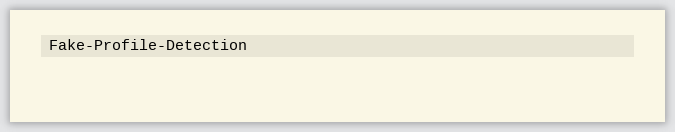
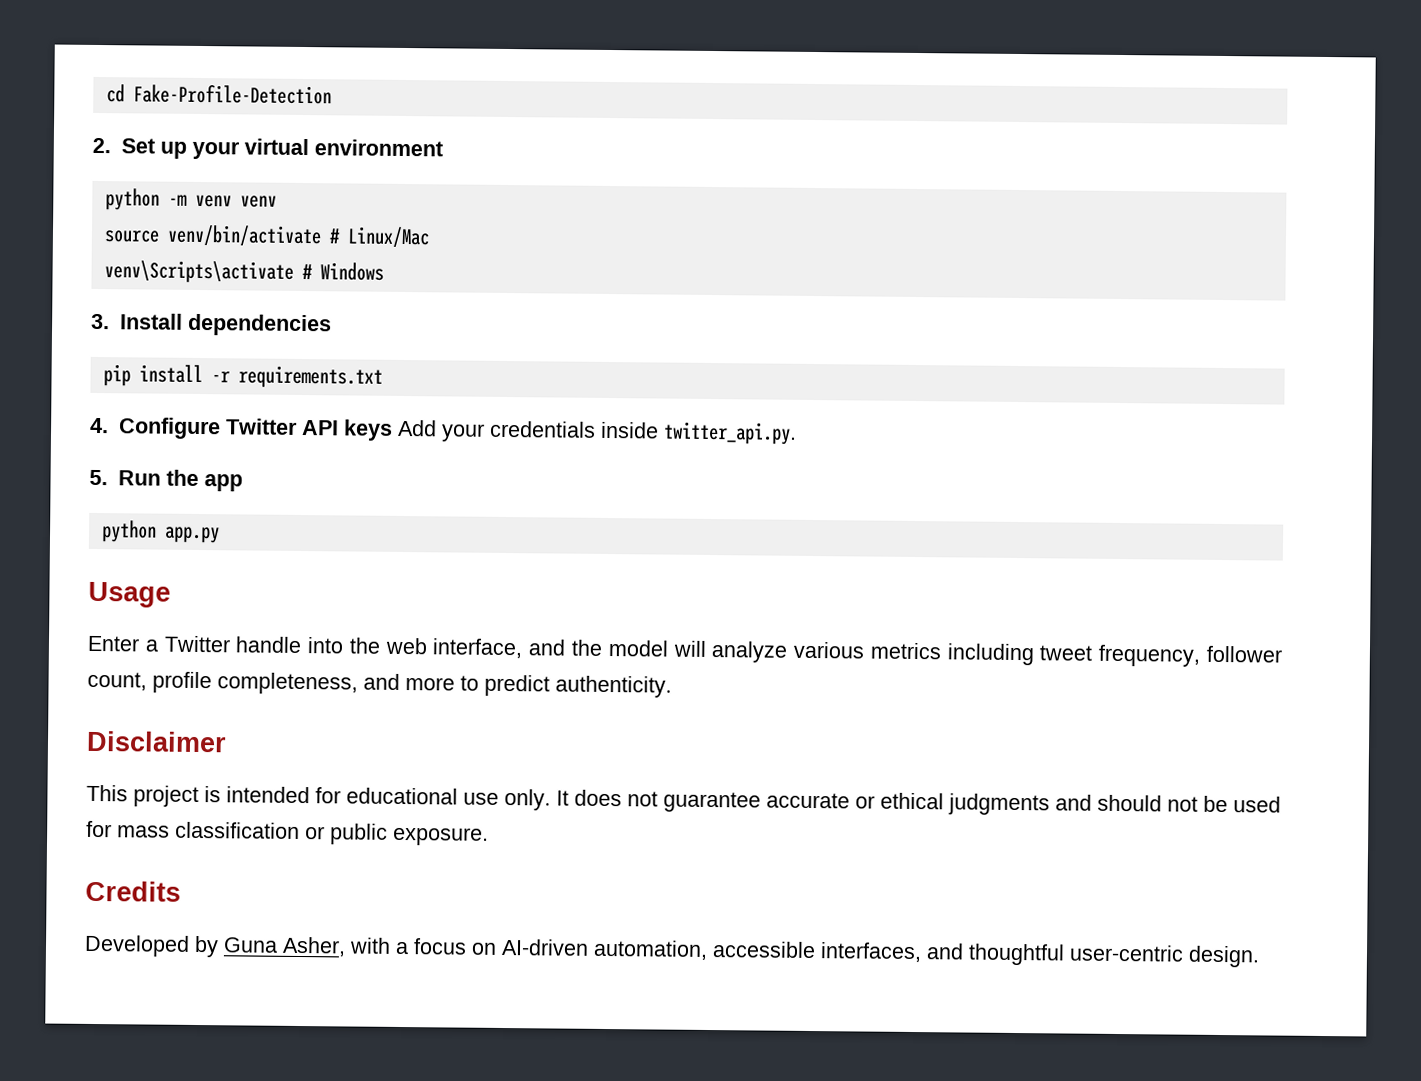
(49, 44) none -> [105,84,125,103] cd
(248, 44) none -> [92,137,443,160] [104,188,277,211] [103,224,430,248] [103,260,384,284] [91,313,332,337] [102,364,383,389] [90,417,797,445] [89,469,243,492] [100,520,220,544] [88,581,171,608] [87,635,1283,667] [87,671,672,698] [86,730,227,753] [86,784,1281,816] [86,820,489,846] [85,880,181,902] [84,934,1260,968] // 2. Set up your virtual environment // python -m venv venv // source venv/bin/activate # Linux/Mac // venv\Scripts\activate # Windows // 3. Install dependencies // pip install -r requirements.txt // 4. Configure Twitter API keys Add your credentials inside twitter_api.py. // 5. Run the app // python app.py // Usage // Enter a Twitter handle into the web interface, and the model will analyze various metrics including tweet frequency, follower count, profile completeness, and more to predict authenticity. // Disclaimer // This project is intended for educational use only. It does not guarantee accurate or ethical judgments and should not be used for mass classification or public exposure. // Credits // Developed by Guna Asher, with a focus on AI-driven automation, accessible interfaces, and thoughtful user-centric design.

